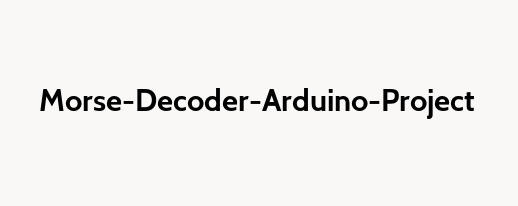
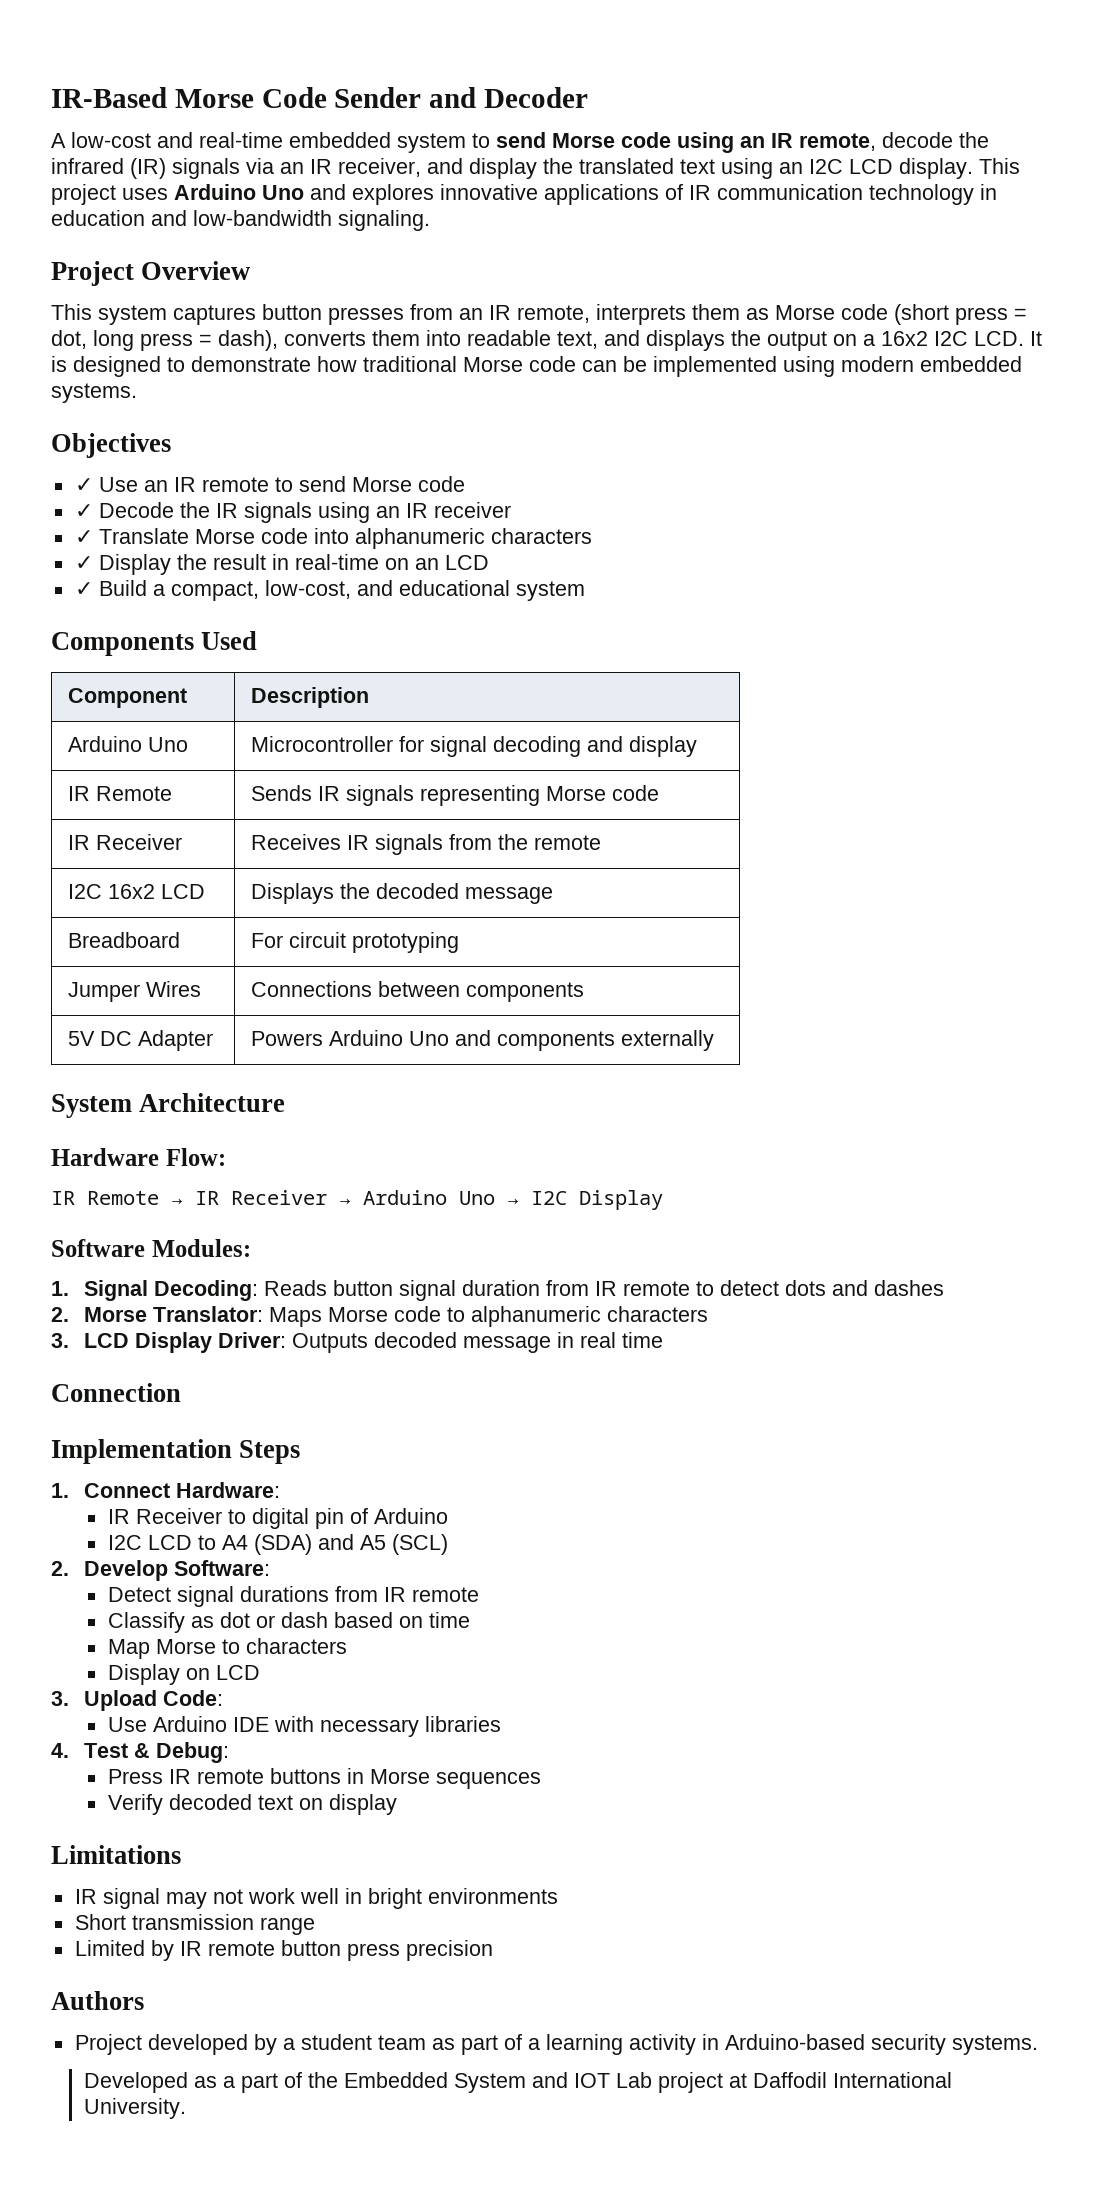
[39,88,475,119] Morse-Decoder-Arduino-Project -> [51,87,589,108] [51,132,989,153] [51,158,1020,179] [51,184,997,205] [51,210,430,231] [51,261,251,286] [51,304,1027,325] [51,330,1042,351] [51,356,1022,377] [51,383,137,403] [51,433,171,458] [74,476,465,492] [74,502,511,523] [74,528,592,549] [74,554,489,575] [74,580,585,601] [51,631,258,656] [67,688,187,708] [250,687,369,708] [67,736,188,752] [250,736,697,757] [67,786,172,801] [250,785,659,806] [67,834,182,850] [250,834,601,855] [67,884,205,899] [250,883,553,904] [67,932,180,948] [250,932,459,953] [67,981,201,1002] [250,981,584,1002] [67,1030,213,1051] [250,1030,714,1051] [51,1093,286,1118] [51,1148,226,1166] [51,1190,663,1210] [51,1239,251,1257] [51,1280,944,1301] [51,1306,708,1327] [51,1332,663,1353] [51,1383,181,1402] [51,1439,301,1464] [51,1482,280,1498] [107,1508,448,1529] [107,1534,448,1555] [51,1560,270,1581] [107,1586,479,1607] [107,1612,470,1633] [107,1638,347,1659] [107,1664,260,1685] [51,1690,223,1711] [107,1716,501,1737] [51,1742,229,1763] [107,1768,541,1789] [107,1794,397,1815] [51,1845,181,1864] [74,1888,558,1909] [74,1914,315,1935] [74,1940,493,1961] [51,1991,144,2010] [74,2034,1038,2055] [83,2072,952,2093] [83,2098,186,2119] IR-Based Morse Code Sender and Decoder // A low-cost and real-time embedded system to send Morse code using an IR remote, decode the infrared (IR) signals via an IR receiver, and display the translated text using an I2C LCD display. This project uses Arduino Uno and explores innovative applications of IR communication technology in education and low-bandwidth signaling. // Project Overview // This system captures button presses from an IR remote, interprets them as Morse code (short press = dot, long press = dash), converts them into readable text, and displays the output on a 16x2 I2C LCD. It is designed to demonstrate how traditional Morse code can be implemented using modern embedded systems. // Objectives // ✓ Use an IR remote to send Morse code // ✓ Decode the IR signals using an IR receiver // ✓ Translate Morse code into alphanumeric characters // ✓ Display the result in real-time on an LCD // ✓ Build a compact, low-cost, and educational system // Components Used // Component | Description // Arduino Uno | Microcontroller for signal decoding and display // IR Remote | Sends IR signals representing Morse code // IR Receiver | Receives IR signals from the remote // I2C 16x2 LCD | Displays the decoded message // Breadboard | For circuit prototyping // Jumper Wires | Connections between components // 5V DC Adapter | Powers Arduino Uno and components externally // System Architecture // Hardware Flow: // IR Remote → IR Receiver → Arduino Uno → I2C Display // Software Modules: // 1. Signal Decoding: Reads button signal duration from IR remote to detect dots and dashes // 2. Morse Translator: Maps Morse code to alphanumeric characters // 3. LCD Display Driver: Outputs decoded message in real time // Connection // Implementation Steps // 1. Connect Hardware: // IR Receiver to digital pin of Arduino // I2C LCD to A4 (SDA) and A5 (SCL) // 2. Develop Software: // Detect signal durations from IR remote // Classify as dot or dash based on time // Map Morse to characters // Display on LCD // 3. Upload Code: // Use Arduino IDE with necessary libraries // 4. Test & Debug: // Press IR remote buttons in Morse sequences // Verify decoded text on display // Limitations // IR signal may not work well in bright environments // Short transmission range // Limited by IR remote button press precision // Authors // Project developed by a student team as part of a learning activity in Arduino-based security systems. // Developed as a part of the Embedded System and IOT Lab project at Daffodil International University.

